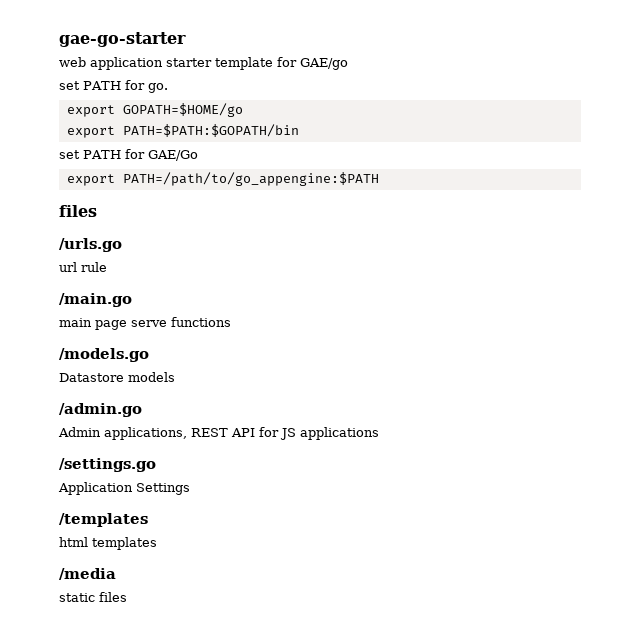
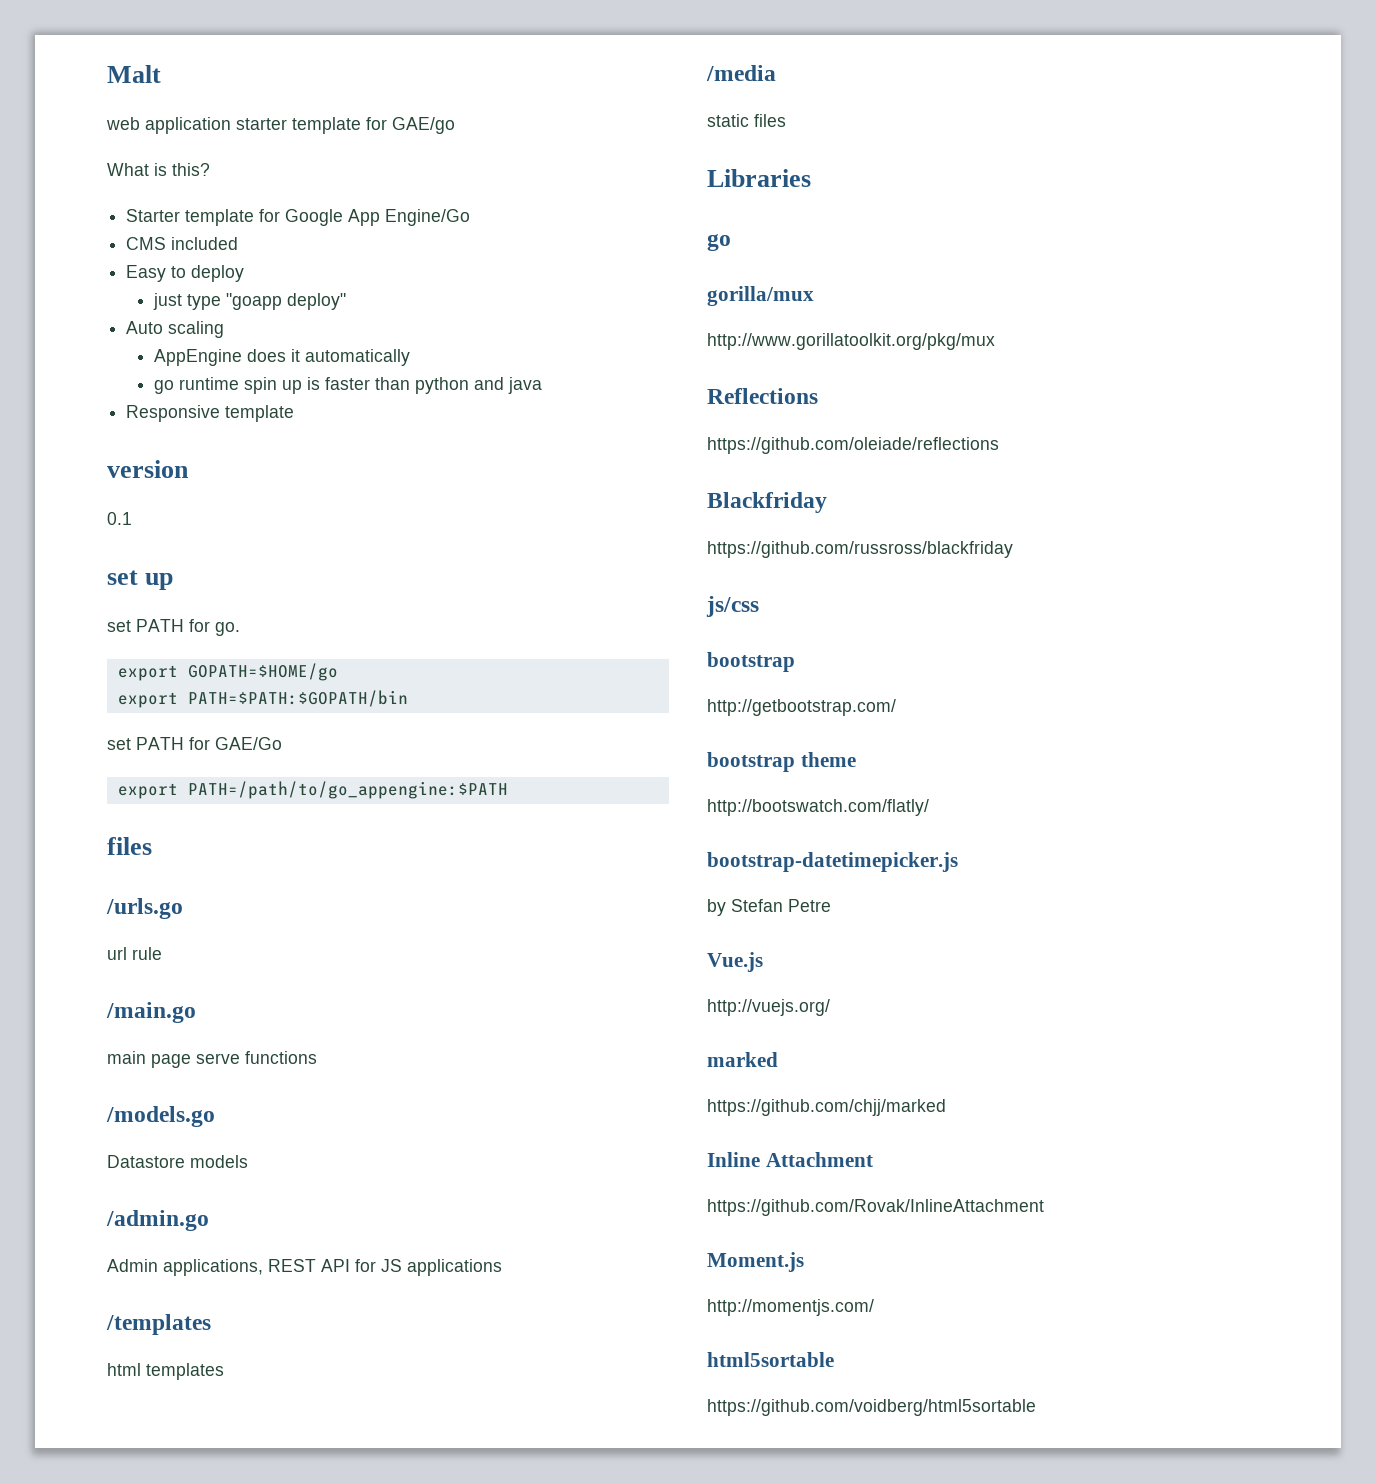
[59,32,186,47] gae-go-starter -> [107,65,161,83] Malt
(348, 64) none -> [107,163,210,176] [126,209,471,226] [126,237,239,250] [126,265,245,282] [153,293,347,310] [126,321,225,338] [154,349,411,366] [154,377,543,394] [126,405,295,422] [107,460,189,478] [107,512,132,525] [107,570,174,590] // What is this? // Starter template for Google App Engine/Go // CMS included // Easy to deploy // just type "goapp deploy" // Auto scaling // AppEngine does it automatically // go runtime spin up is faster than python and java // Responsive template // version // 0.1 // set up
[59,458,156,472] [58,482,190,495] // /settings.go // Application Settings -> (502, 1267) none
(127, 597) none -> [707,169,811,187] [707,234,731,251] [707,286,814,306] [707,333,995,350] [707,388,818,404] [707,437,999,454] [707,492,827,513] [707,541,1013,558] [706,596,759,617] [707,652,795,672] [707,699,896,716] [707,752,856,772] [707,799,929,816] [707,852,958,872] [707,899,831,916] [707,952,763,972] [707,999,830,1016] [707,1052,778,1067] [707,1099,946,1116] [707,1152,873,1167] [707,1199,1044,1216] [707,1252,804,1272] [707,1299,874,1316] [707,1352,834,1367] [707,1399,1036,1416] // Libraries // go // gorilla/mux // http://www.gorillatoolkit.org/pkg/mux // Reflections // https://github.com/oleiade/reflections // Blackfriday // https://github.com/russross/blackfriday // js/css // bootstrap // http://getbootstrap.com/ // bootstrap theme // http://bootswatch.com/flatly/ // bootstrap-datetimepicker.js // by Stefan Petre // Vue.js // http://vuejs.org/ // marked // https://github.com/chjj/marked // Inline Attachment // https://github.com/Rovak/InlineAttachment // Moment.js // http://momentjs.com/ // html5sortable // https://github.com/voidberg/html5sortable

